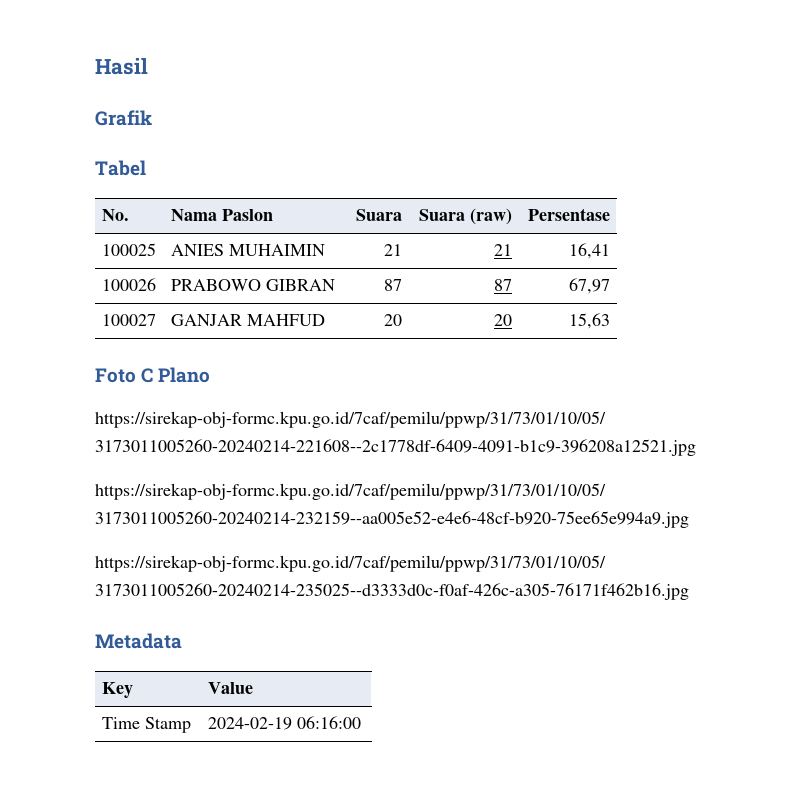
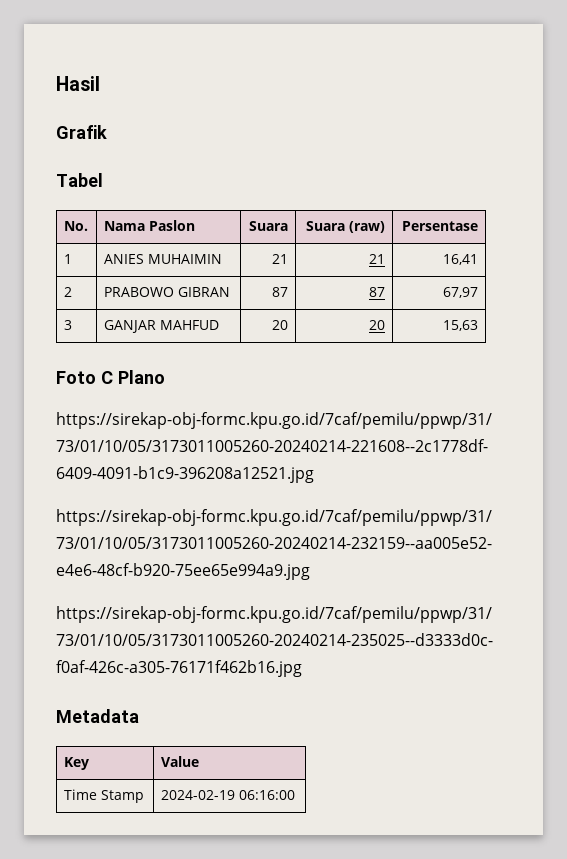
[102,243,157,256] 100025 -> [63,254,72,264] 1
[102,278,157,291] 100026 -> [63,287,72,297] 2
[102,314,157,326] 100027 -> [63,320,72,330] 3

